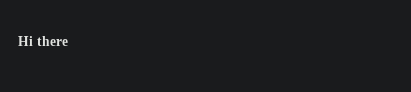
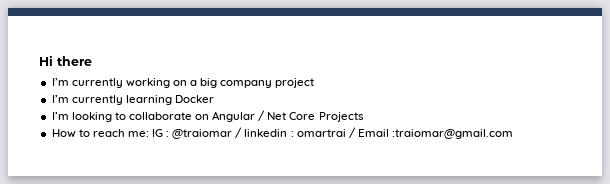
(68, 41) none -> [51,78,315,88] [51,95,214,105] [51,110,364,122] [51,127,514,139] // I’m currently working on a big company project // I’m currently learning Docker // I’m looking to collaborate on Angular / Net Core Projects // How to reach me: IG : @traiomar / linkedin : omartrai / Email :traiomar@gmail.com

